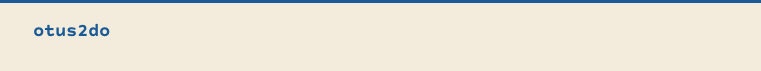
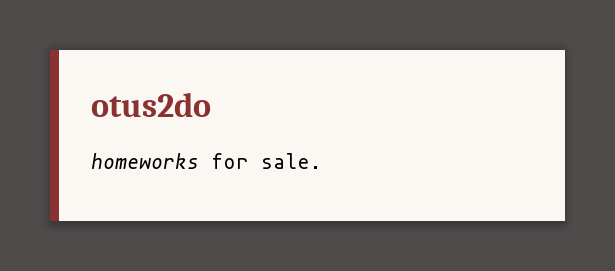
(110, 30) none -> [91,153,321,169] // homeworks for sale.

